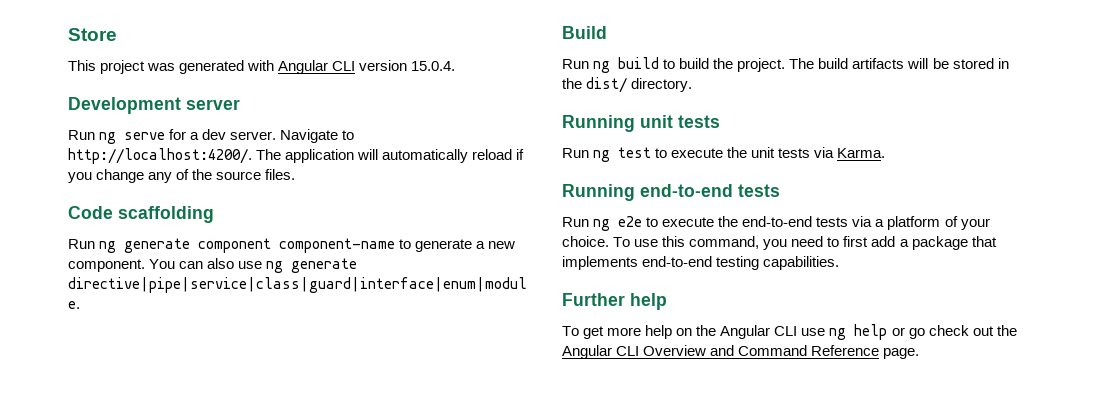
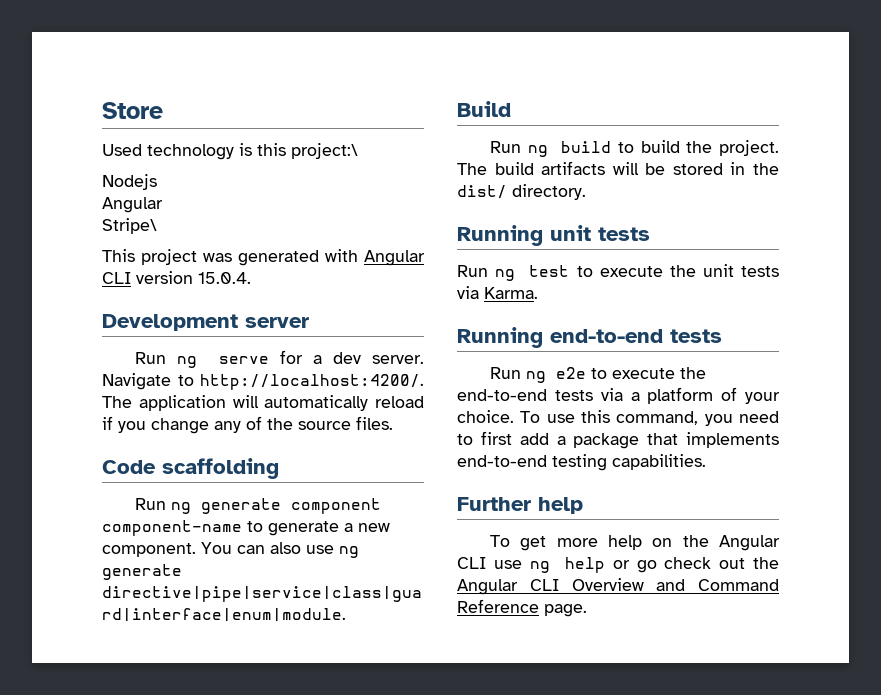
(117, 34) none -> [102,143,358,160] [102,174,157,190] [102,197,163,213] [102,218,157,234] // Used technology is this project:\ // Nodejs // Angular // Stripe\

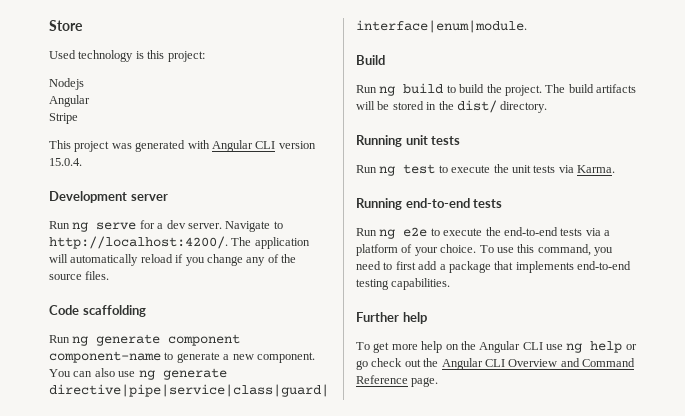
[291,143,358,159] project:\ -> [167,51,205,62] project:
[102,218,157,234] Stripe\ -> [49,113,78,124] Stripe

